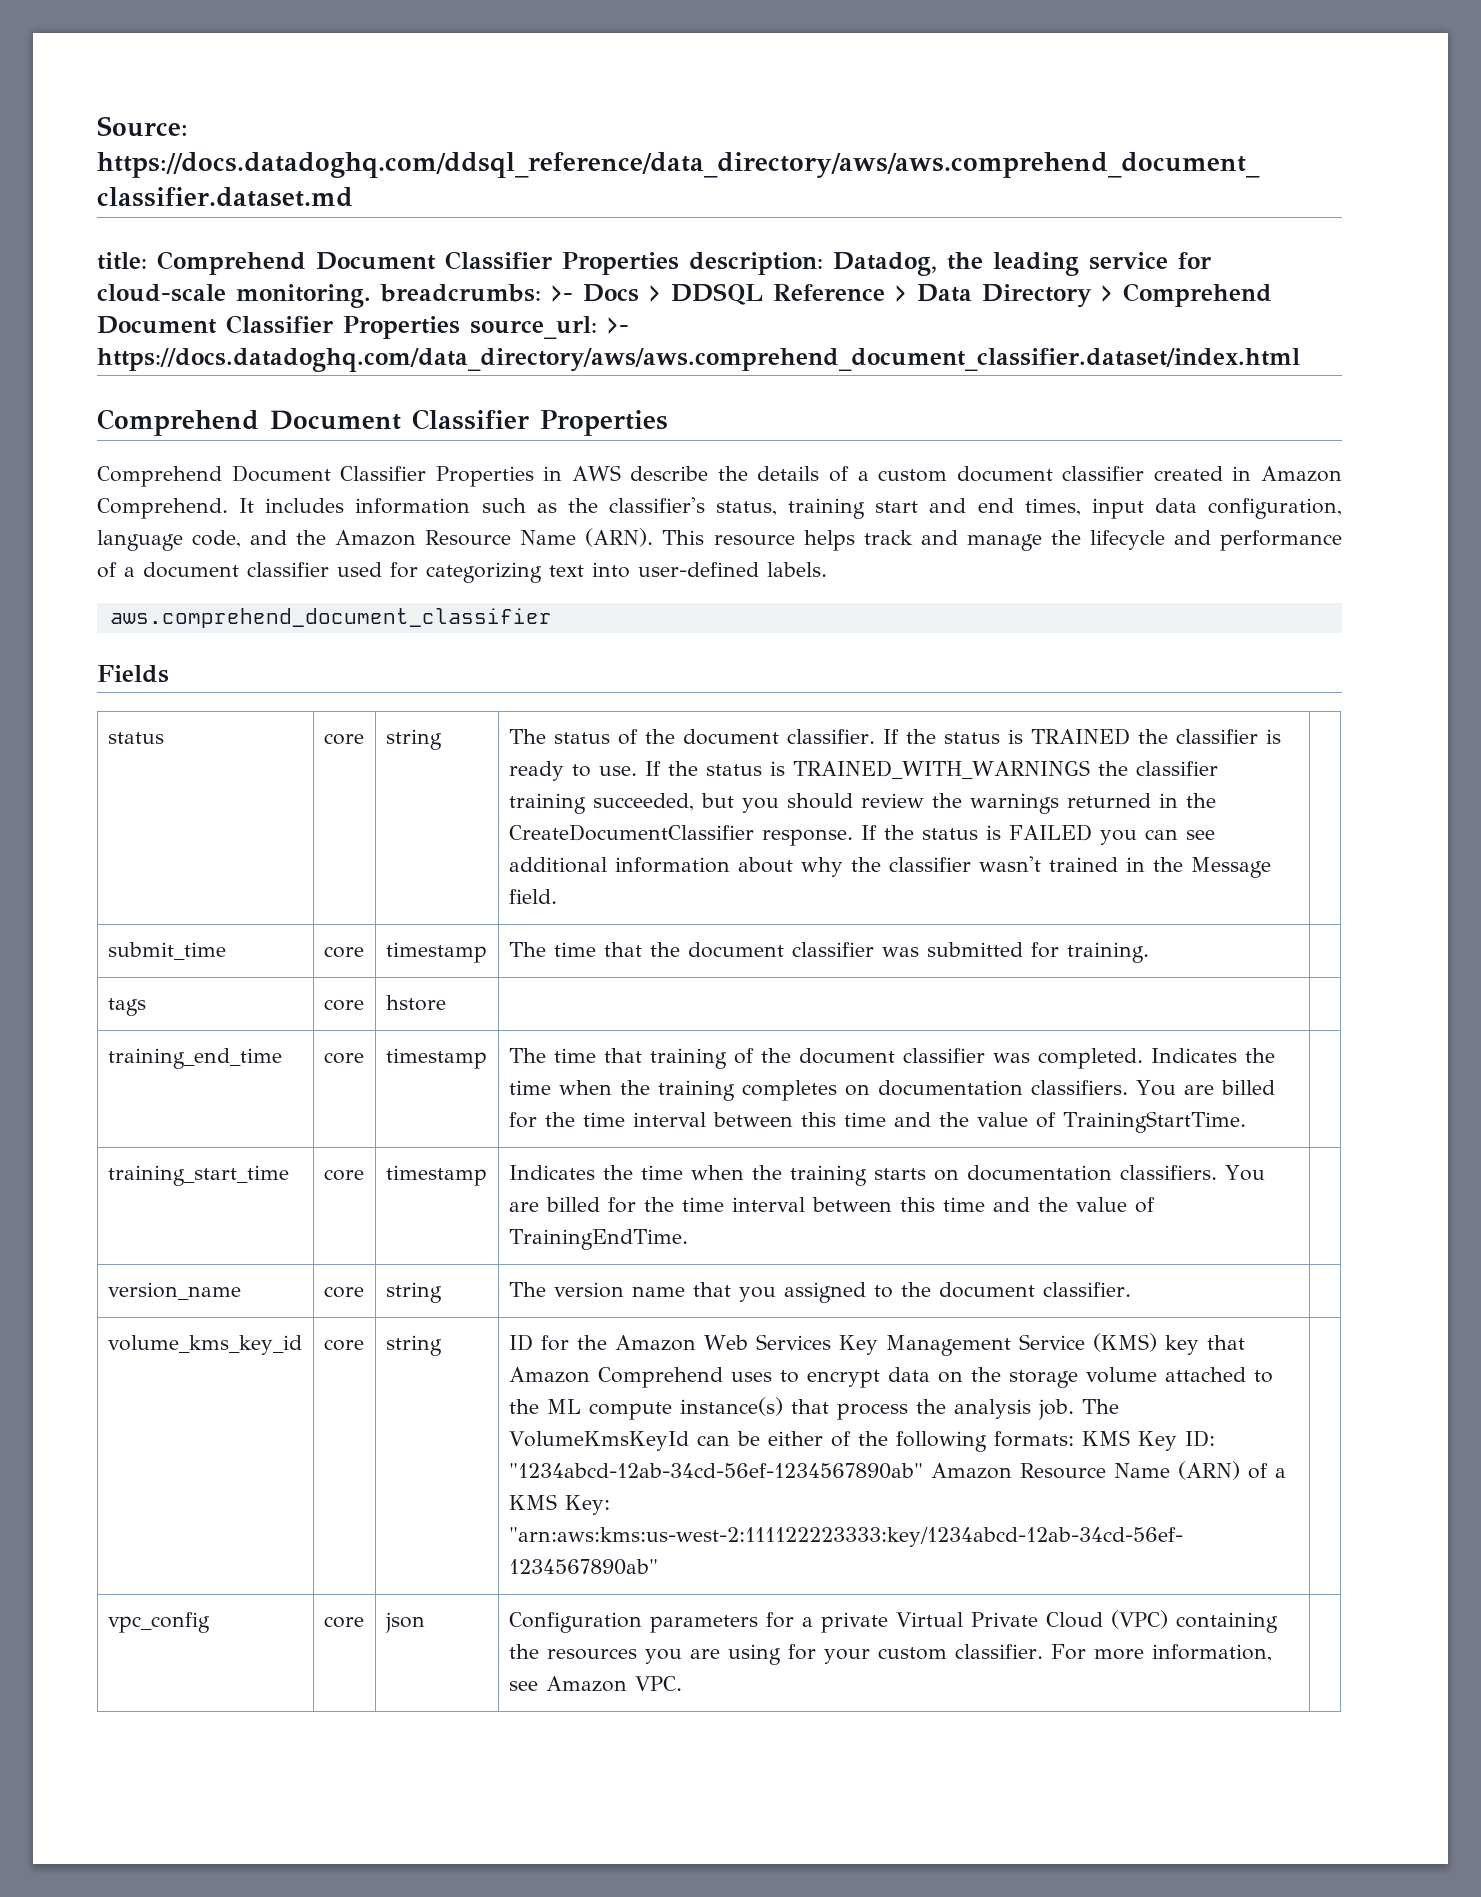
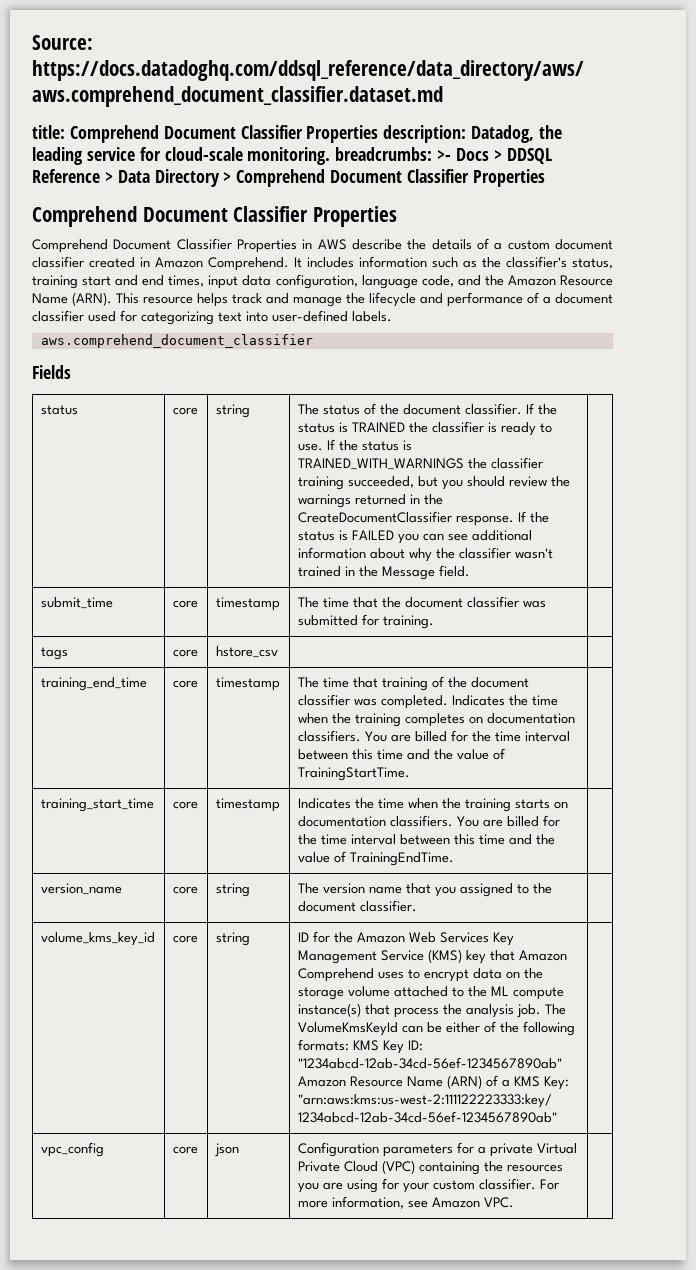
[470,316,629,339] [97,348,1300,372] source_url: >- https://docs.datadoghq.com/data_directory/aws/aws.comprehend_document_classifier.dataset/index.html -> (545, 178) none
[385,995,446,1011] hstore -> [215,646,278,658] hstore_csv

